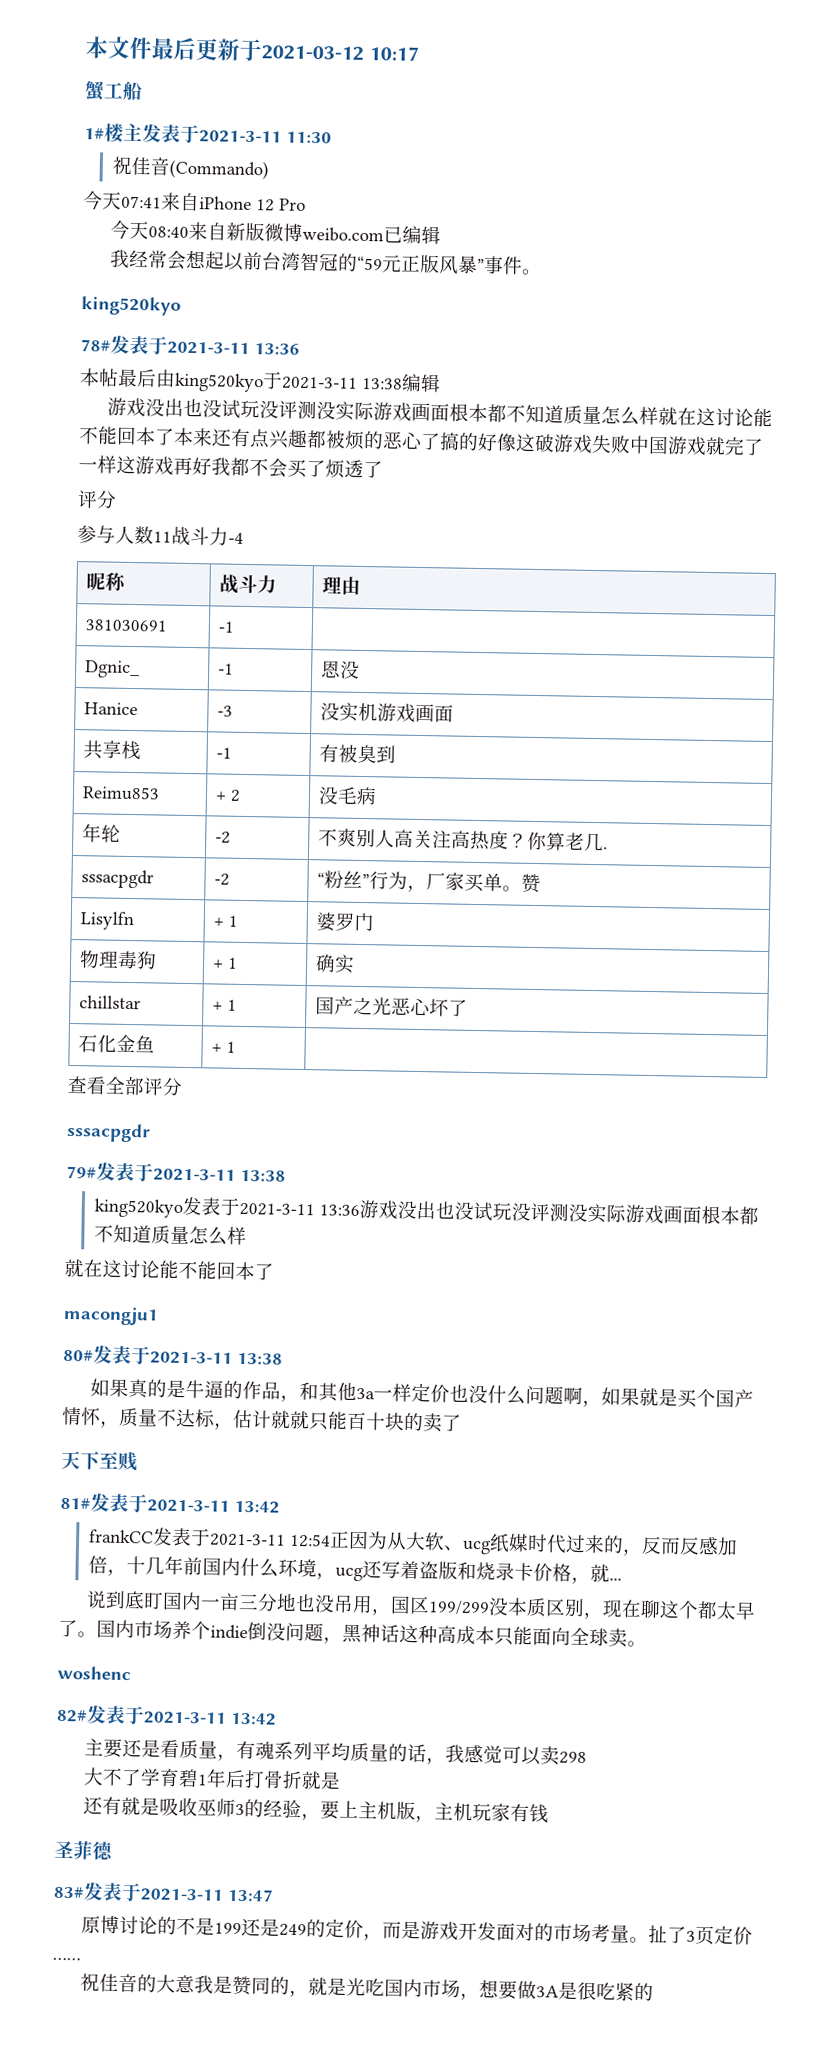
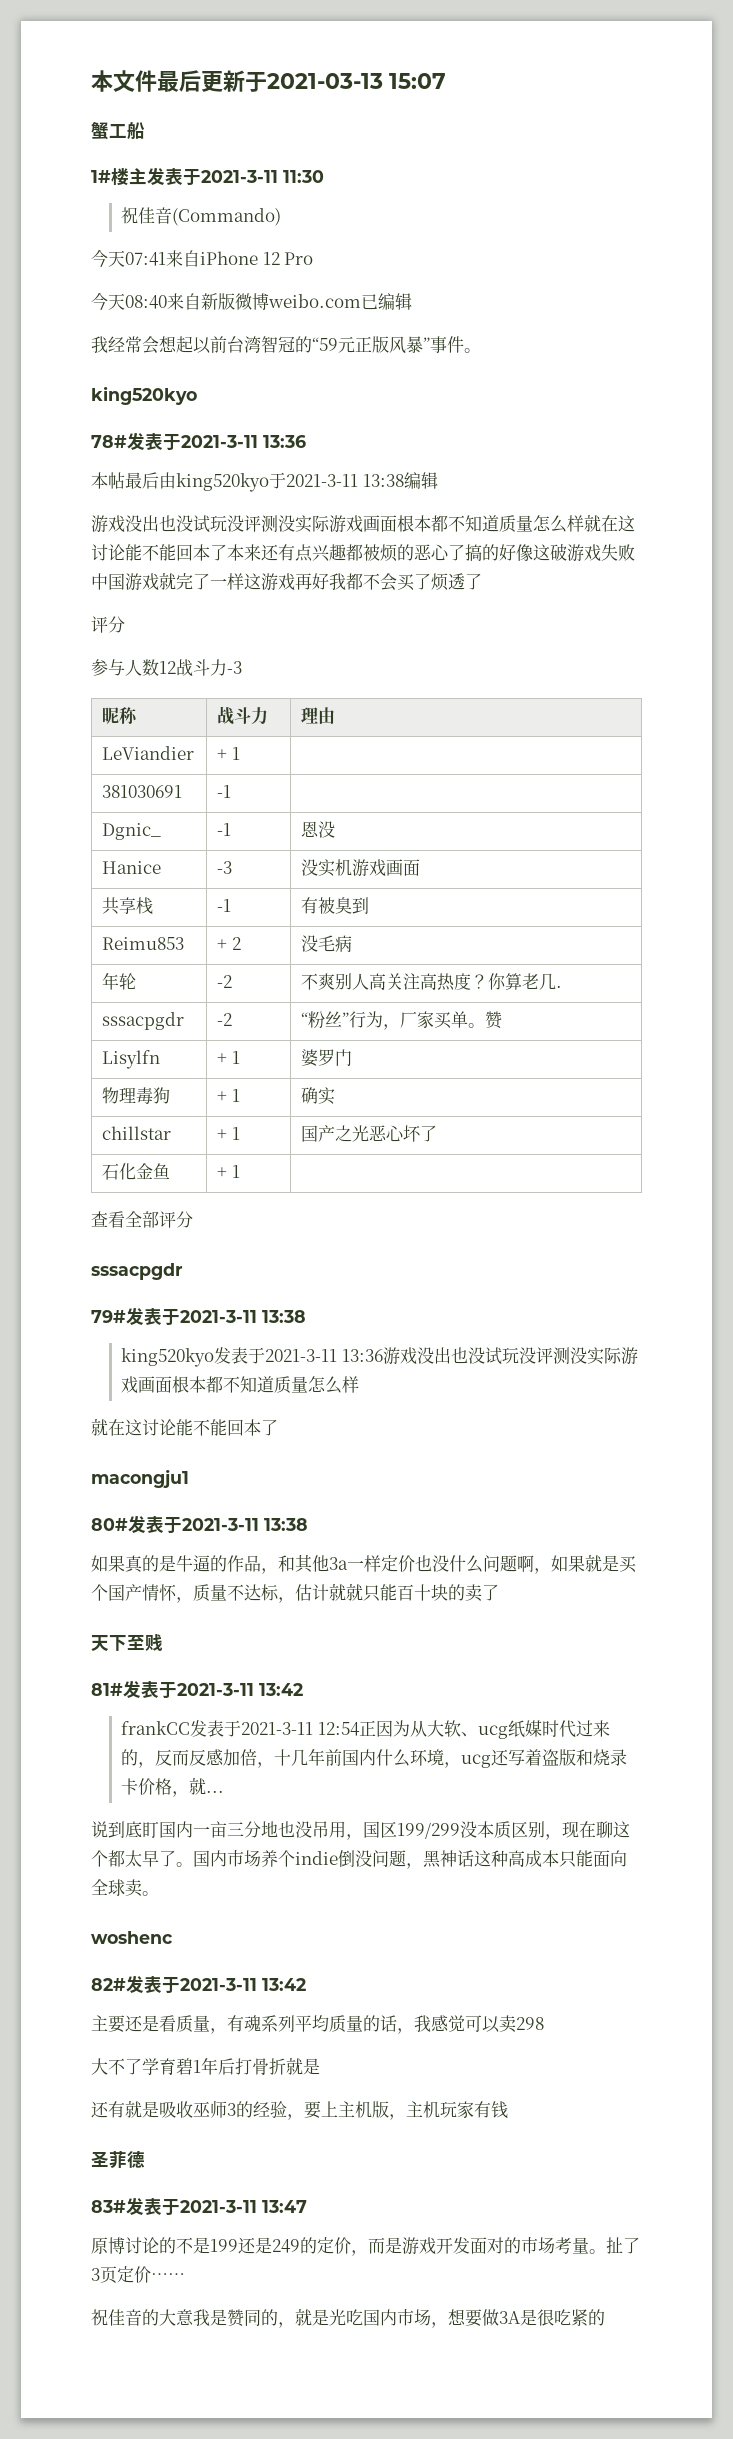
[261,45,419,61] 2021-03-12 10:17 -> [267,73,446,89] 2021-03-13 15:07
[153,526,244,546] 11战斗力-4 -> [159,659,242,677] 12战斗力-3
(361, 585) none -> [102,746,195,760] [217,747,240,760] // LeViandier | + 1 |

